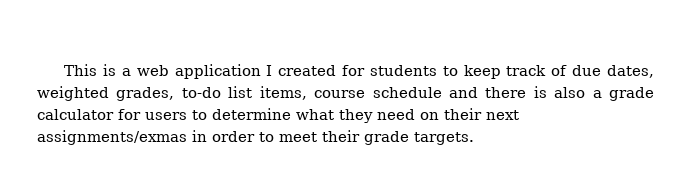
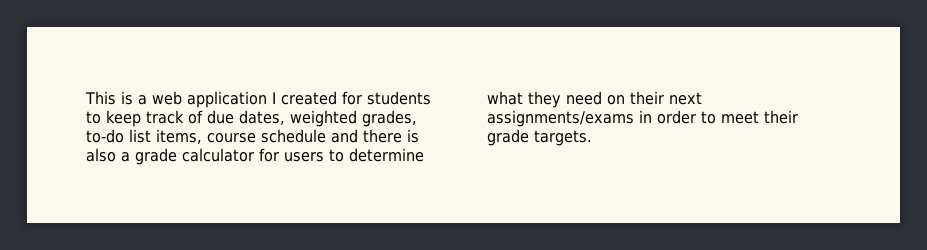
[37,130,187,145] assignments/exmas -> [487,110,634,127] assignments/exams

